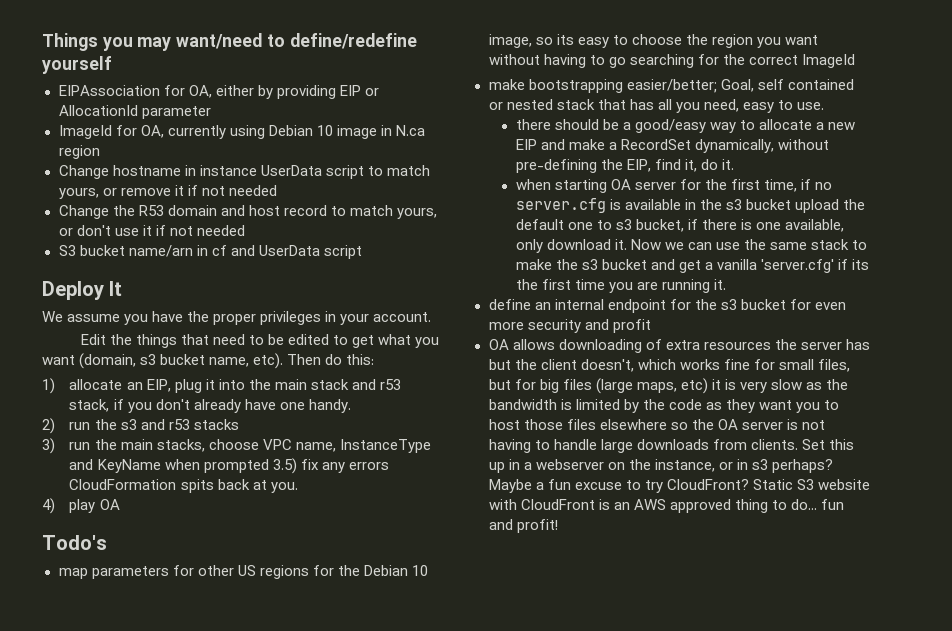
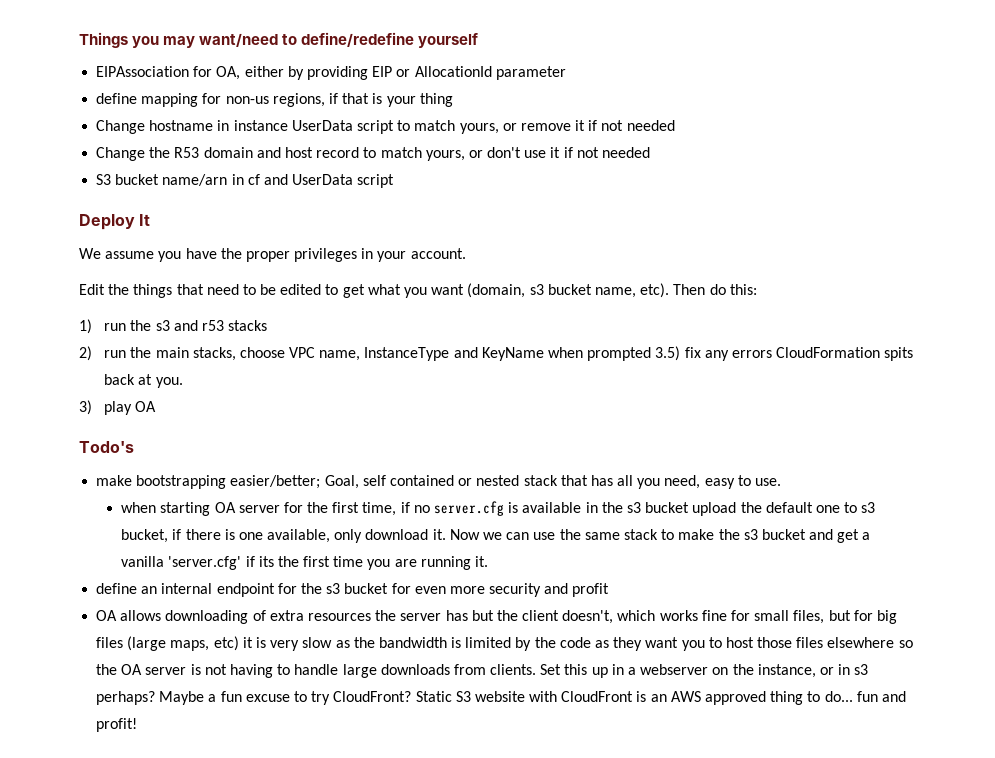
[58,125,425,139] [58,145,100,159] ImageId for OA, currently using Debian 10 image in N.ca region -> [96,93,453,107] define mapping for non-us regions, if that is your thing
[69,379,401,393] [69,399,351,413] [42,418,55,434] allocate an EIP, plug it into the main stack and r53 stack, if you don't already have one handy. // 2) -> (92, 326) none
[42,438,55,454] 3) -> [79,346,92,361] 2)
[42,498,55,514] 4) -> [79,400,92,415] 3)
[58,565,428,579] [488,34,818,48] [488,54,855,68] // map parameters for other US regions for the Debian 10 image, so its easy to choose the region you want without having to go searching for the correct ImageId -> (134, 447) none
[515,119,856,133] [515,139,830,153] [515,159,735,173] // there should be a good/easy way to allocate a new EIP and make a RecordSet dynamically, without pre-defining the EIP, find it, do it. -> (782, 482) none

